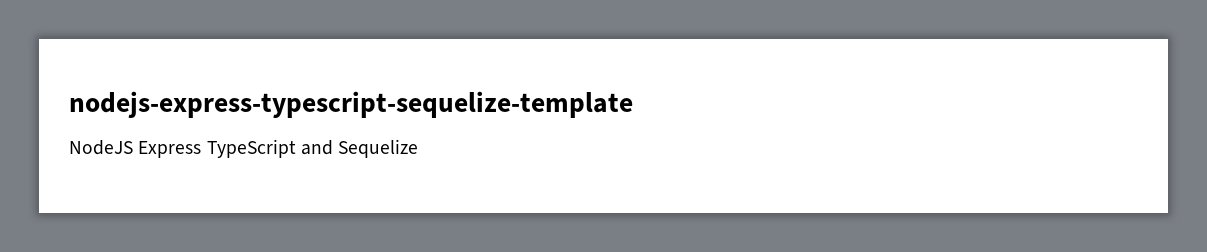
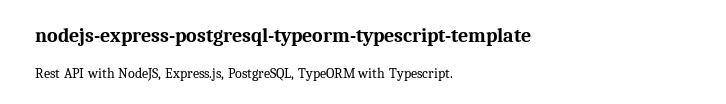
[69,91,633,118] [69,139,419,158] nodejs-express-typescript-sequelize-template // NodeJS Express TypeScript and Sequelize -> [35,27,531,46] [35,67,454,81] nodejs-express-postgresql-typeorm-typescript-template // Rest API with NodeJS, Express.js, PostgreSQL, TypeORM with Typescript.

